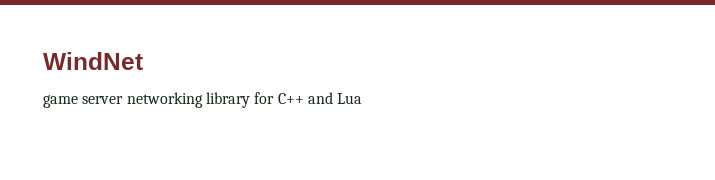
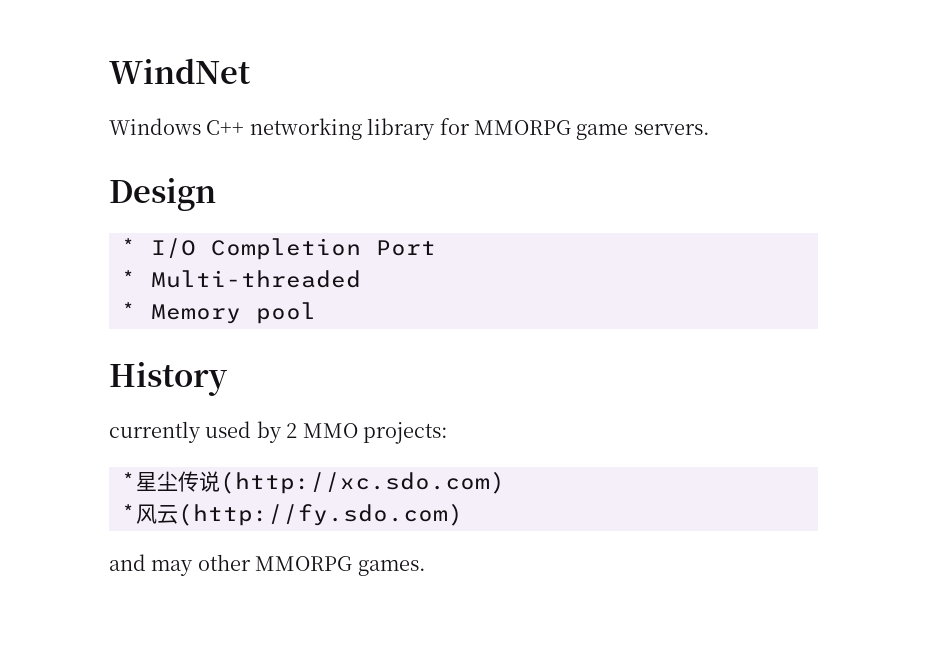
[43,95,124,108] game server -> [109,118,245,135] Windows C++
[277,92,363,104] C++ and Lua -> [473,120,710,140] [109,178,216,211] [121,238,436,260] [121,270,361,288] [121,302,316,324] [109,362,227,396] [109,421,448,444] [121,471,505,494] [121,503,463,526] [109,554,426,576] MMORPG game servers. // Design // * I/O Completion Port // * Multi-threaded // * Memory pool // History // currently used by 2 MMO projects: // *星尘传说(http://xc.sdo.com) // *风云(http://fy.sdo.com) // and may other MMORPG games.

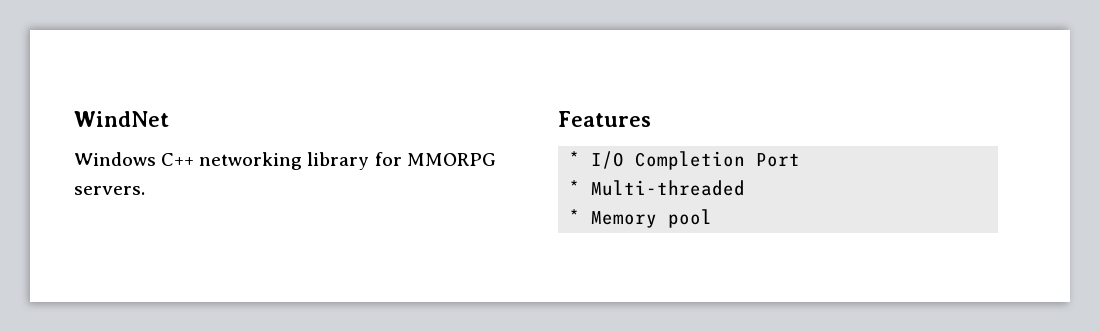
[576,123,629,140] game -> (496, 159) none
[109,178,216,211] Design -> [558,111,651,127] Features
[109,362,227,396] [109,421,448,444] [121,471,505,494] [121,503,463,526] [109,554,426,576] // History // currently used by 2 MMO projects: // *星尘传说(http://xc.sdo.com) // *风云(http://fy.sdo.com) // and may other MMORPG games. -> (713, 218) none

